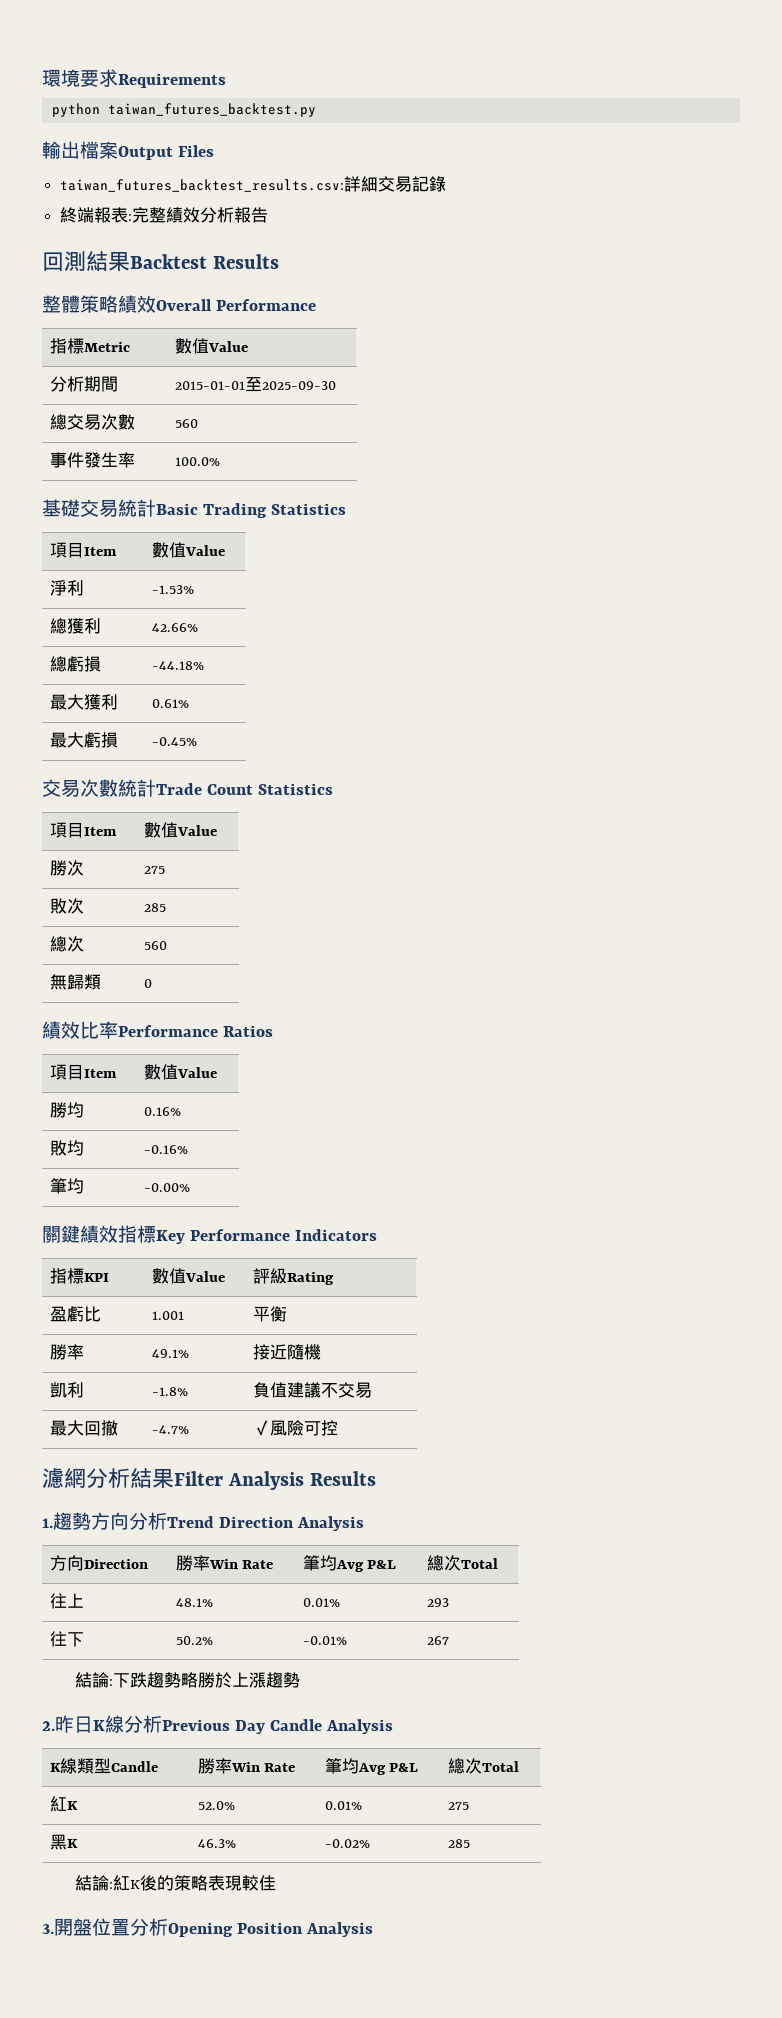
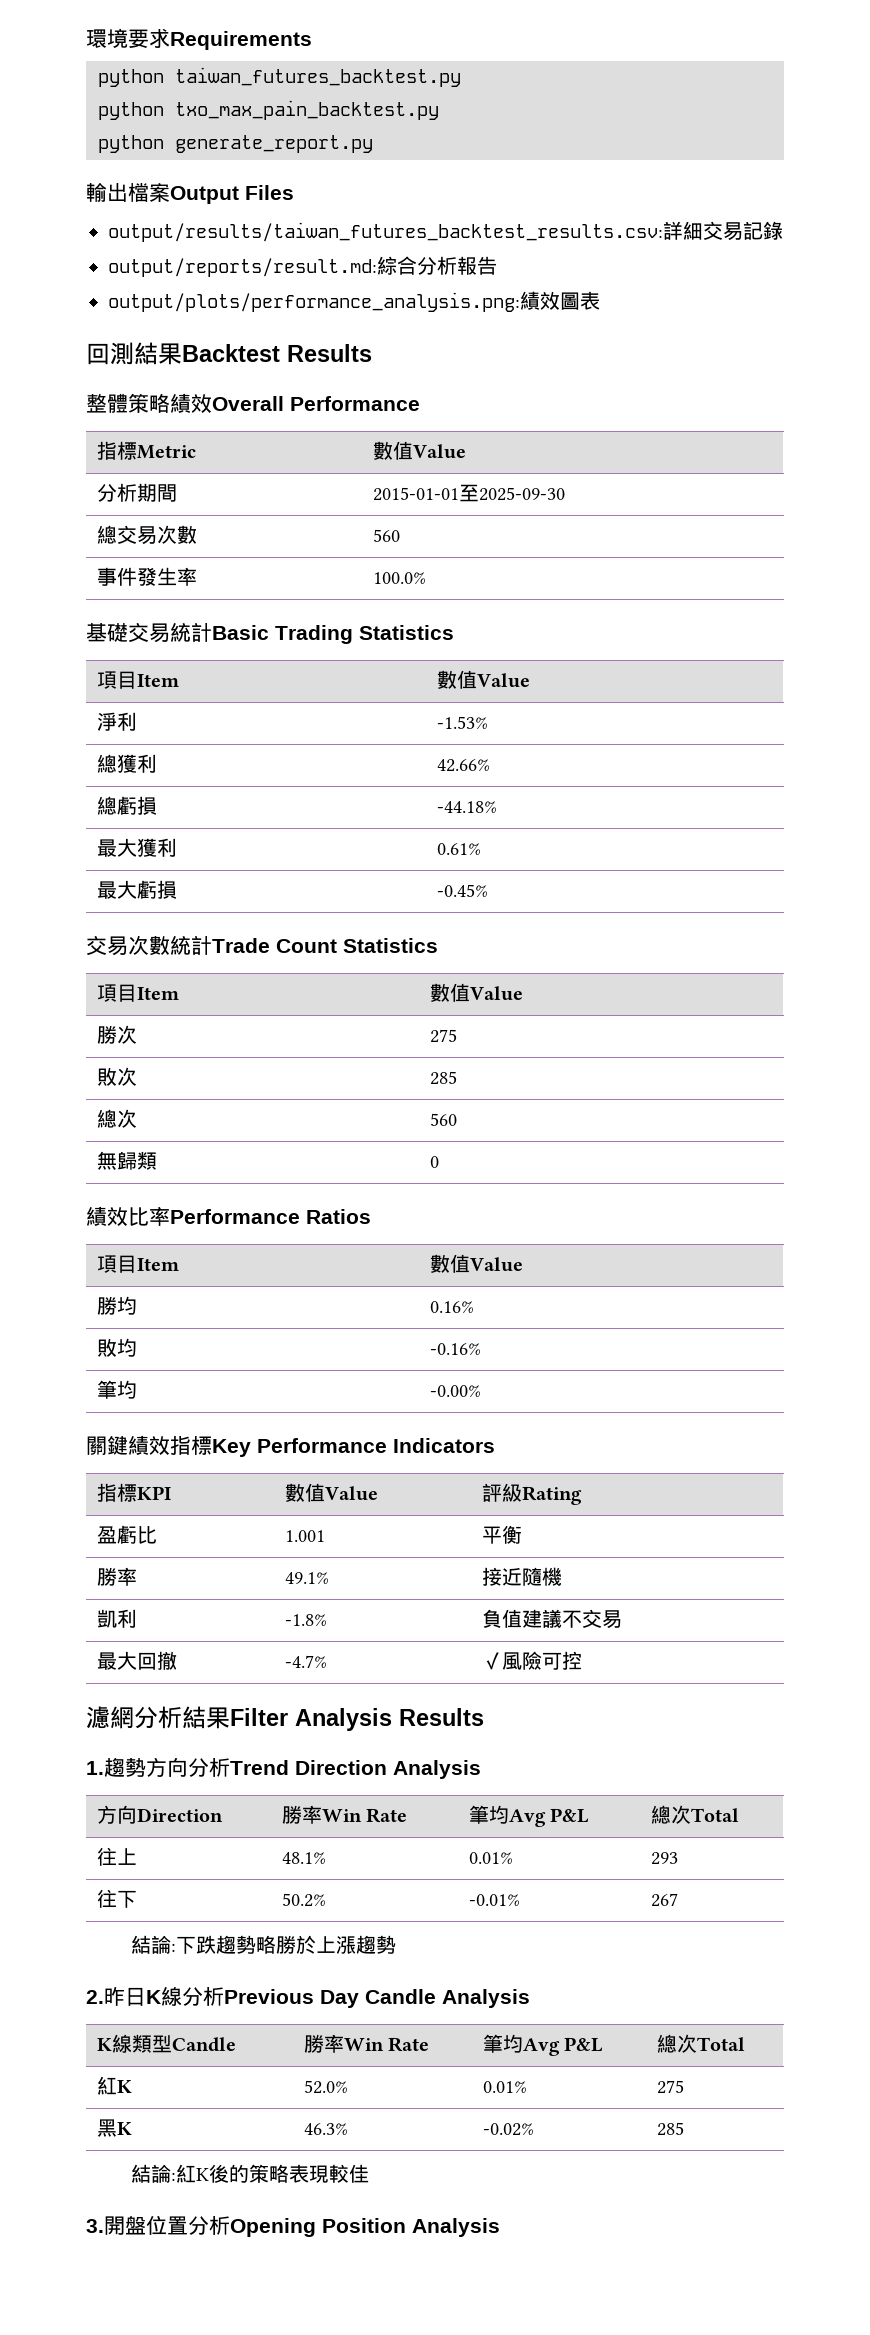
(316, 110) none -> [98,100,439,120] [98,135,373,153] // python txo_max_pain_backtest.py // python generate_report.py
[60,179,345,192] taiwan_futures_backtest_results.csv: -> [108,222,663,242] output/results/taiwan_futures_backtest_results.csv:
[60,207,201,223] 終端報表:完整績效 -> [108,256,417,277] output/reports/result.md:綜合
(269, 215) none -> [108,291,600,312] // output/plots/performance_analysis.png:績效圖表

